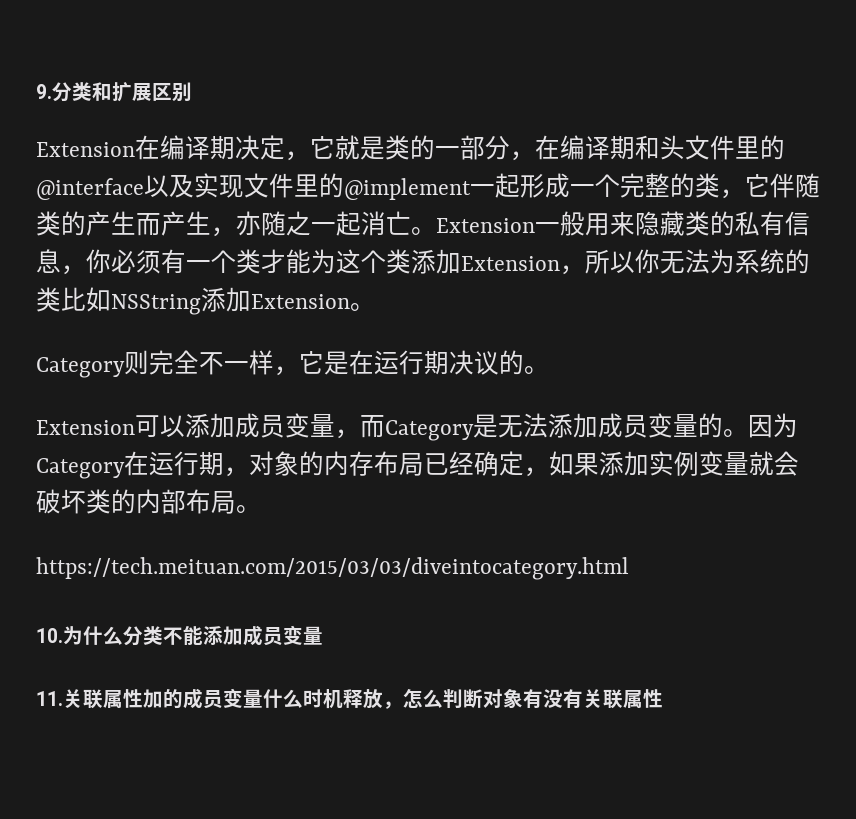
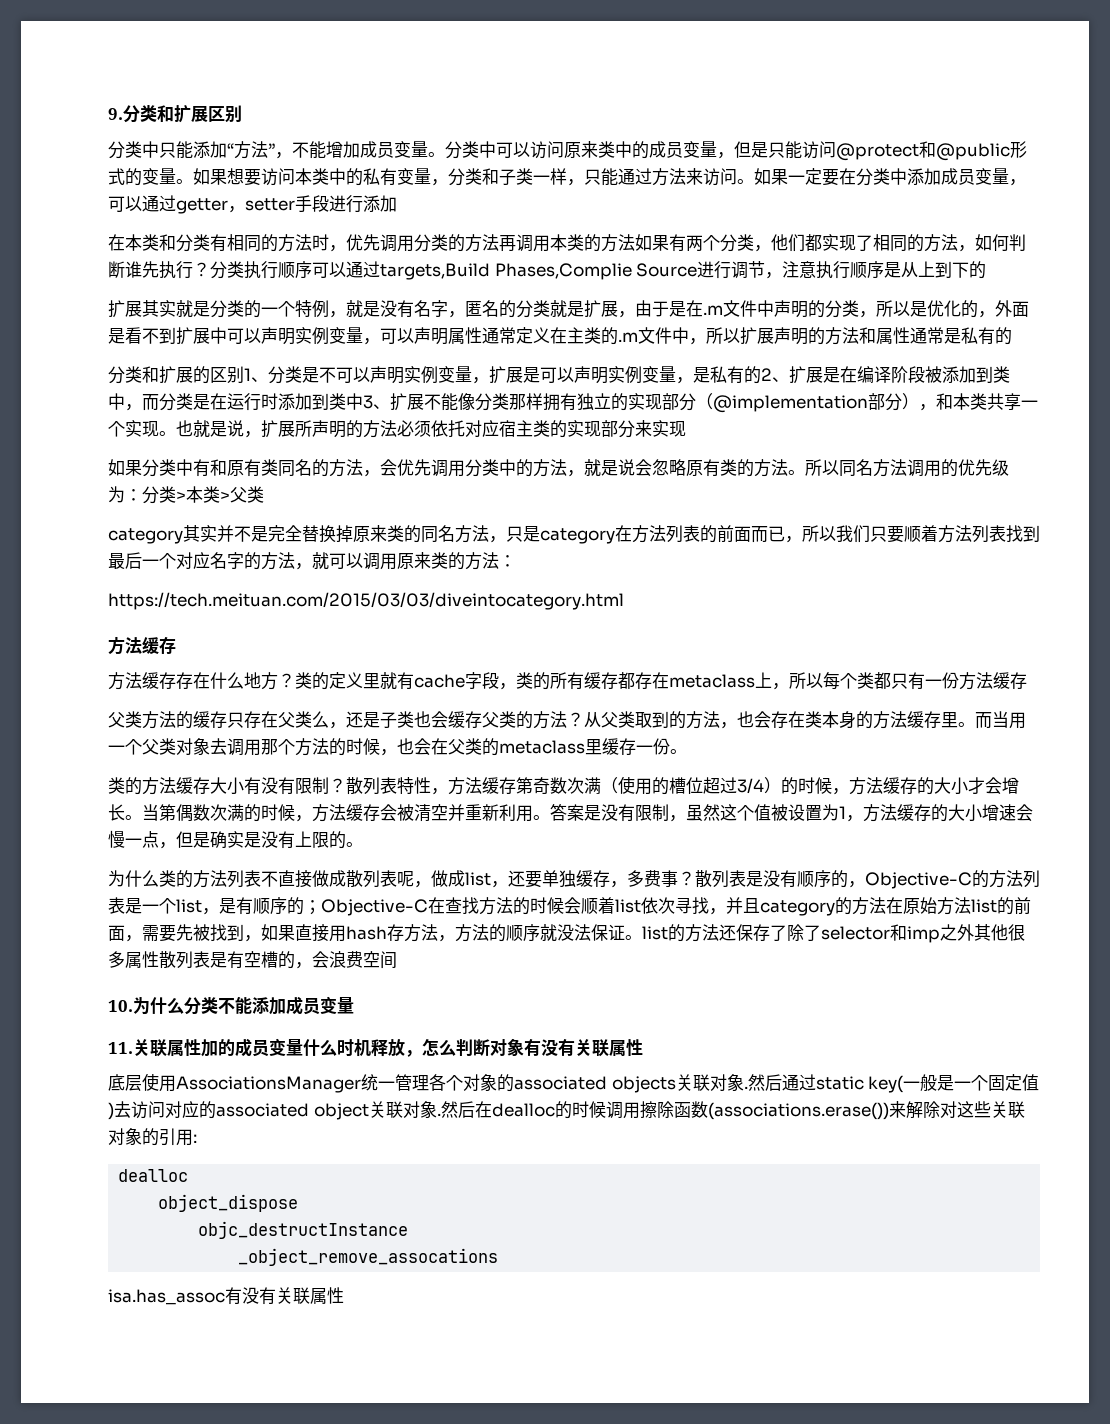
[36,135,785,161] [36,173,820,200] [36,211,810,237] [36,249,810,275] [36,287,375,315] [36,350,549,378] [36,413,798,441] [36,451,799,479] [36,489,261,514] [36,557,629,580] Extension在编译期决定，它就是类的一部分，在编译期和头文件里的@interface以及实现文件里的@implement一起形成一个完整的类，它伴随类的产生而产生，亦随之一起消亡。Extension一般用来隐藏类的私有信息，你必须有一个类才能为这个类添加Extension，所以你无法为系统的类比如NSString添加Extension。 // Category则完全不一样，它是在运行期决议的。 // Extension可以添加成员变量，而Category是无法添加成员变量的。因为Category在运行期，对象的内存布局已经确定，如果添加实例变量就会破坏类的内部布局。 // https://tech.meituan.com/2015/03/03/diveintocategory.html -> [108,141,1027,161] [108,168,1026,186] [108,195,397,214] [108,234,1026,252] [108,261,987,280] [108,300,1029,318] [108,327,1012,345] [108,366,1010,384] [108,393,1038,413] [108,420,686,438] [108,459,1009,477] [108,486,264,504] [108,525,1040,544] [108,552,516,570] [108,592,624,610] [108,636,176,655] [108,672,1027,690] [108,711,1026,729] [108,738,687,756] [108,776,1019,795] [108,803,1033,822] [108,830,363,849] [108,870,1040,889] [108,897,1031,916] [108,924,1025,943] [108,951,397,969] 分类中只能添加“方法”，不能增加成员变量。分类中可以访问原来类中的成员变量，但是只能访问@protect和@public形式的变量。如果想要访问本类中的私有变量，分类和子类一样，只能通过方法来访问。如果一定要在分类中添加成员变量，可以通过getter，setter手段进行添加 // 在本类和分类有相同的方法时，优先调用分类的方法再调用本类的方法如果有两个分类，他们都实现了相同的方法，如何判断谁先执行？分类执行顺序可以通过targets,Build Phases,Complie Source进行调节，注意执行顺序是从上到下的 // 扩展其实就是分类的一个特例，就是没有名字，匿名的分类就是扩展，由于是在.m文件中声明的分类，所以是优化的，外面是看不到扩展中可以声明实例变量，可以声明属性通常定义在主类的.m文件中，所以扩展声明的方法和属性通常是私有的 // 分类和扩展的区别1、分类是不可以声明实例变量，扩展是可以声明实例变量，是私有的2、扩展是在编译阶段被添加到类中，而分类是在运行时添加到类中3、扩展不能像分类那样拥有独立的实现部分（@implementation部分），和本类共享一个实现。也就是说，扩展所声明的方法必须依托对应宿主类的实现部分来实现 // 如果分类中有和原有类同名的方法，会优先调用分类中的方法，就是说会忽略原有类的方法。所以同名方法调用的优先级为：分类>本类>父类 // category其实并不是完全替换掉原来类的同名方法，只是category在方法列表的前面而已，所以我们只要顺着方法列表找到最后一个对应名字的方法，就可以调用原来类的方法： // https://tech.meituan.com/2015/03/03/diveintocategory.html // 方法缓存 // 方法缓存存在什么地方？类的定义里就有cache字段，类的所有缓存都存在metaclass上，所以每个类都只有一份方法缓存 // 父类方法的缓存只存在父类么，还是子类也会缓存父类的方法？从父类取到的方法，也会存在类本身的方法缓存里。而当用一个父类对象去调用那个方法的时候，也会在父类的metaclass里缓存一份。 // 类的方法缓存大小有没有限制？散列表特性，方法缓存第奇数次满（使用的槽位超过3/4）的时候，方法缓存的大小才会增长。当第偶数次满的时候，方法缓存会被清空并重新利用。答案是没有限制，虽然这个值被设置为1，方法缓存的大小增速会慢一点，但是确实是没有上限的。 // 为什么类的方法列表不直接做成散列表呢，做成list，还要单独缓存，多费事？散列表是没有顺序的，Objective-C的方法列表是一个list，是有顺序的；Objective-C在查找方法的时候会顺着list依次寻找，并且category的方法在原始方法list的前面，需要先被找到，如果直接用hash存方法，方法的顺序就没法保证。list的方法还保存了除了selector和imp之外其他很多属性散列表是有空槽的，会浪费空间
(663, 698) none -> [108,1073,1040,1093] [108,1101,1025,1120] [108,1128,197,1146] [118,1169,189,1182] [158,1194,299,1212] [198,1221,409,1239] [238,1248,499,1266] [108,1287,344,1305] // 底层使用AssociationsManager统一管理各个对象的associated objects关联对象.然后通过static key(一般是一个固定值)去访问对应的associated object关联对象.然后在dealloc的时候调用擦除函数(associations.erase())来解除对这些关联对象的引用: // dealloc // object_dispose // objc_destructInstance // _object_remove_assocations // isa.has_assoc有没有关联属性

